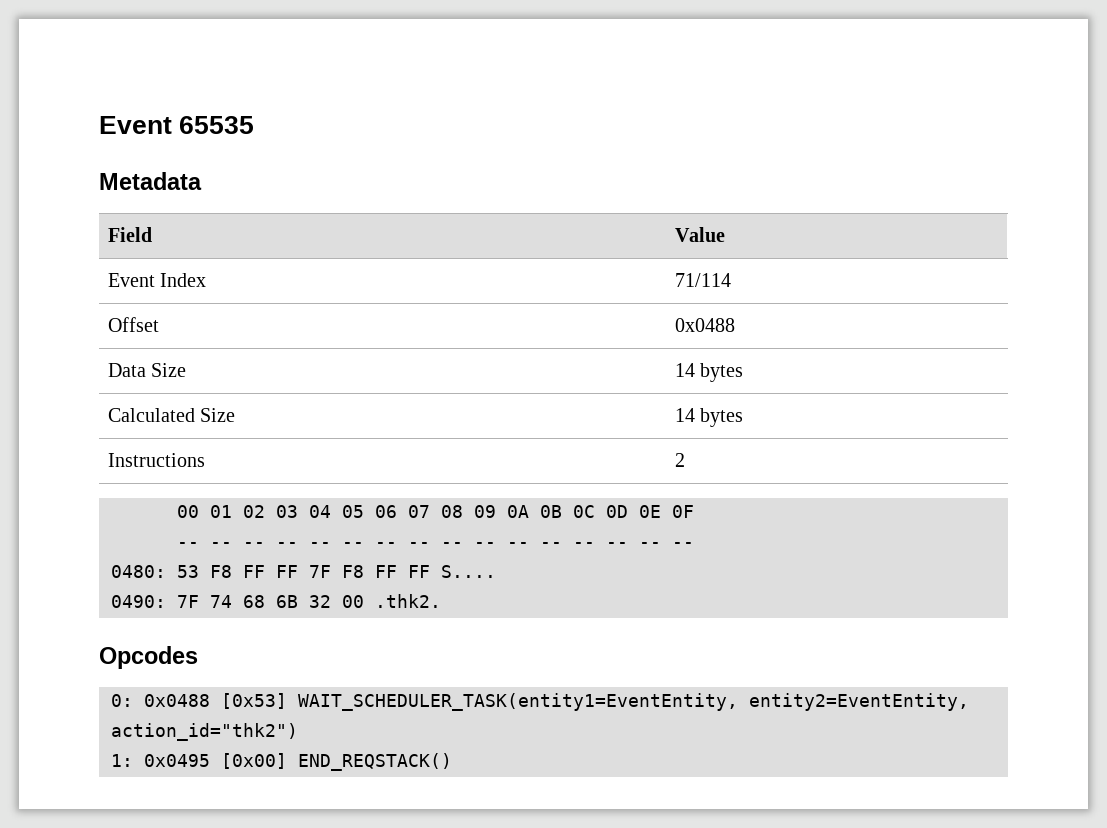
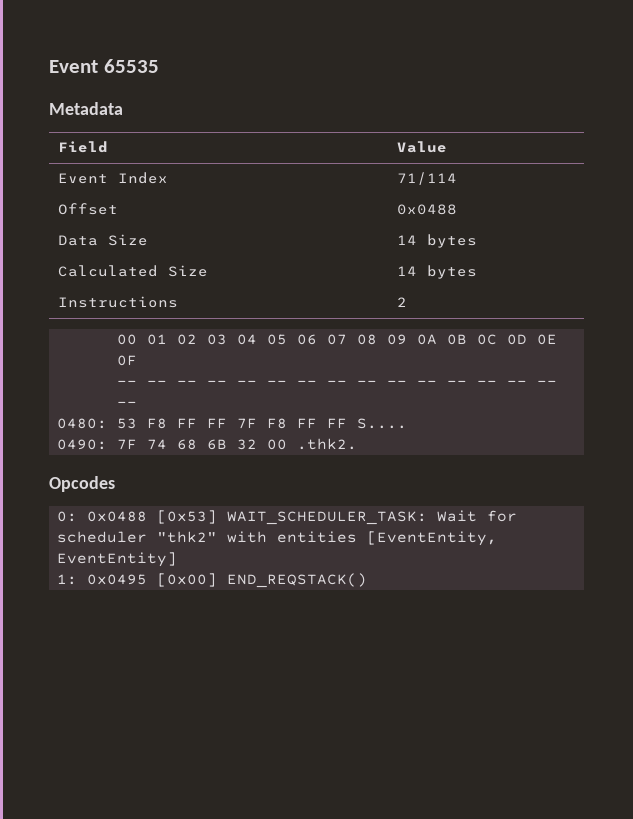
[298,693,969,711] [111,723,298,741] WAIT_SCHEDULER_TASK(entity1=EventEntity, entity2=EventEntity, action_id="thk2") -> [227,510,518,525] [57,531,498,546] [57,552,178,567] WAIT_SCHEDULER_TASK: Wait for scheduler "thk2" with entities [EventEntity, EventEntity]

